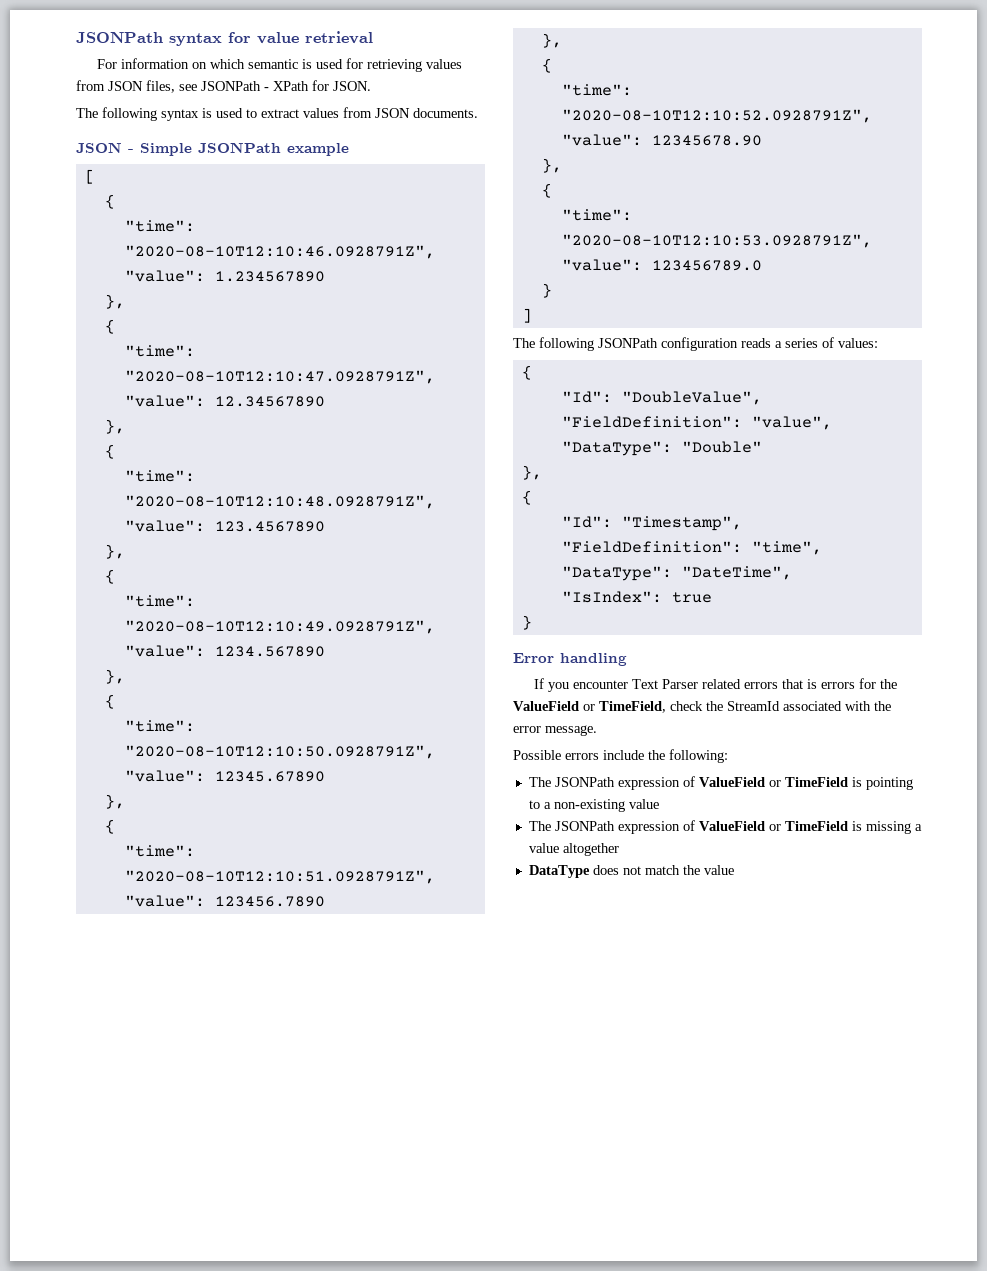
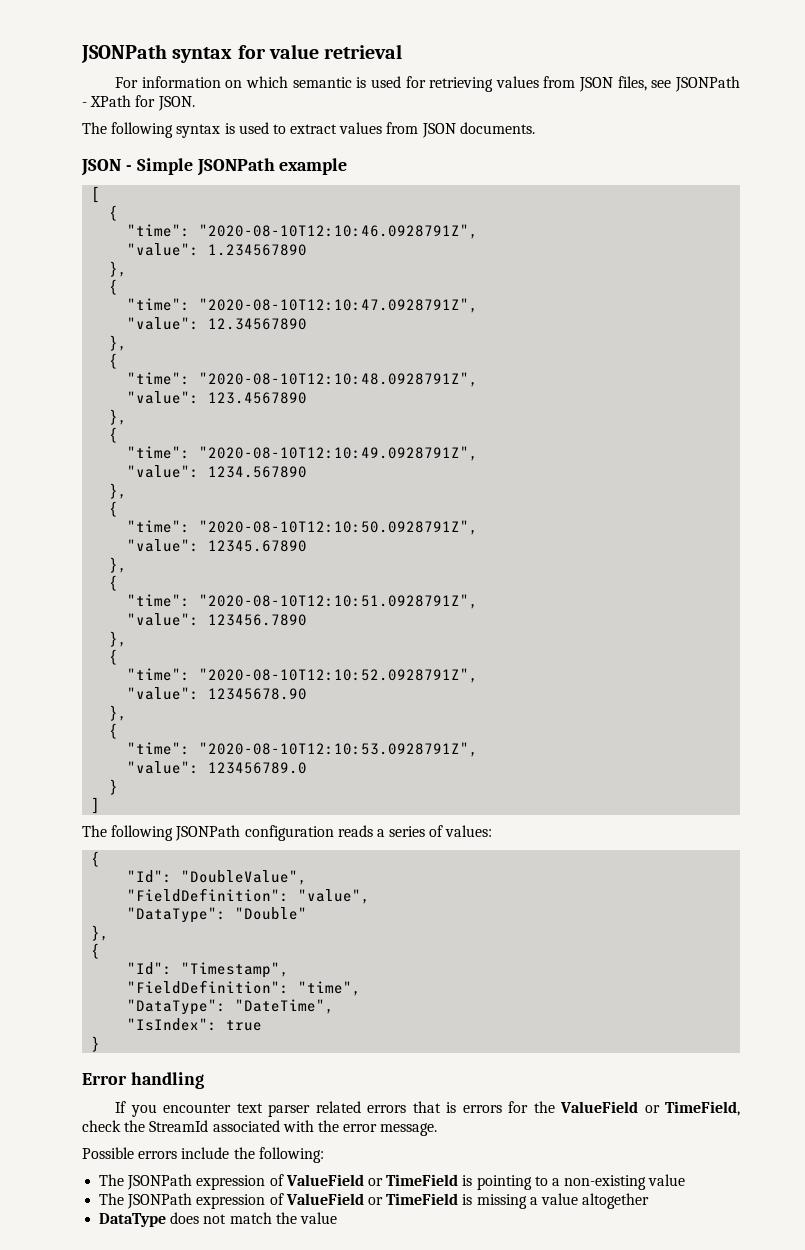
[631,679,698,689] Text Parser -> [236,1103,311,1117] text parser

